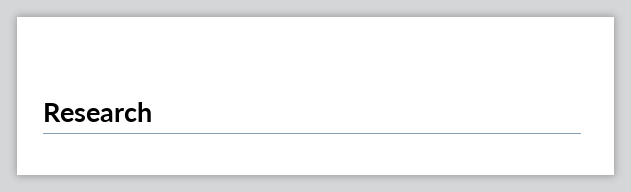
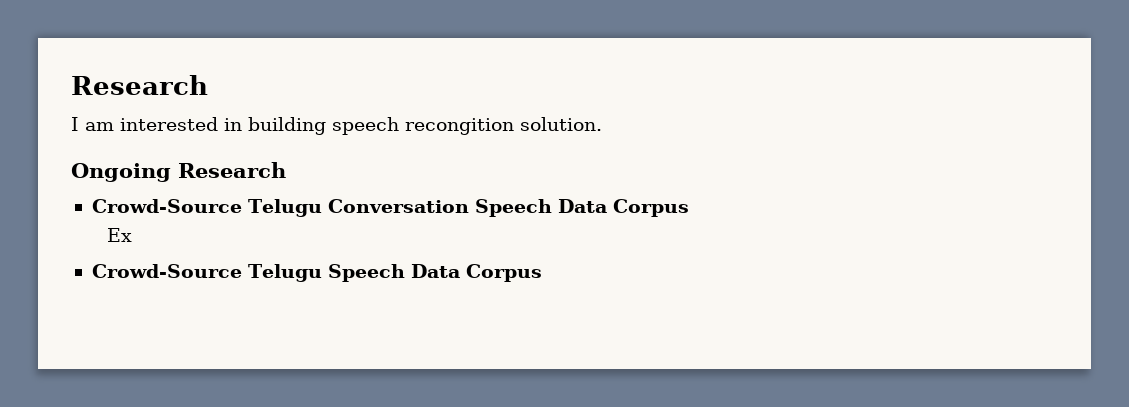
[43,102,152,122] Research -> [71,75,208,95] [71,117,602,135] [71,162,286,182] [91,199,689,217] [106,228,132,242] [91,264,542,282] Research // I am interested in building speech recongition solution. // Ongoing Research // Crowd-Source Telugu Conversation Speech Data Corpus // Ex // Crowd-Source Telugu Speech Data Corpus

